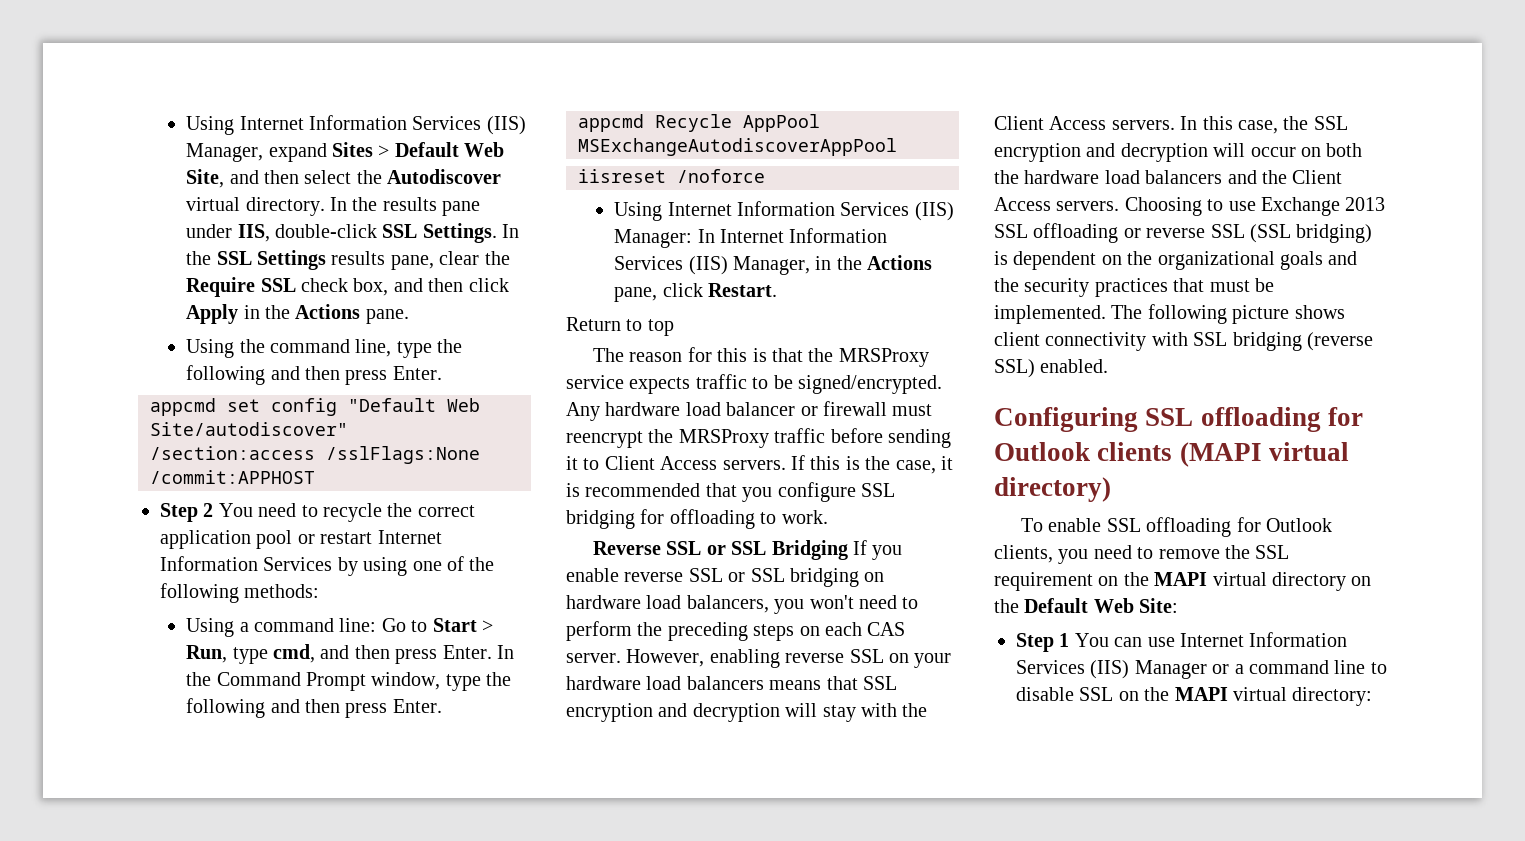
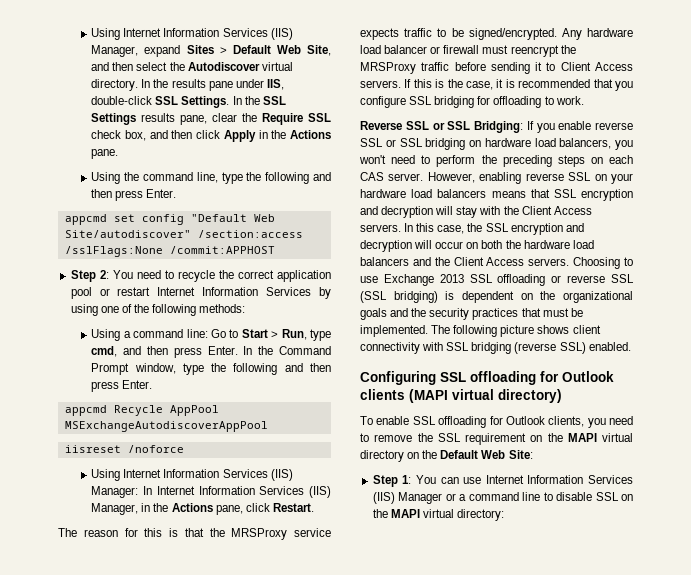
[203,503,214,517] 2 -> [99,270,109,279] 2:
[566,317,674,336] // Return to top -> (314, 507) none
[771,540,848,560] Bridging -> [474,121,523,133] Bridging:
[1059,633,1070,647] 1 -> [402,475,412,484] 1:

